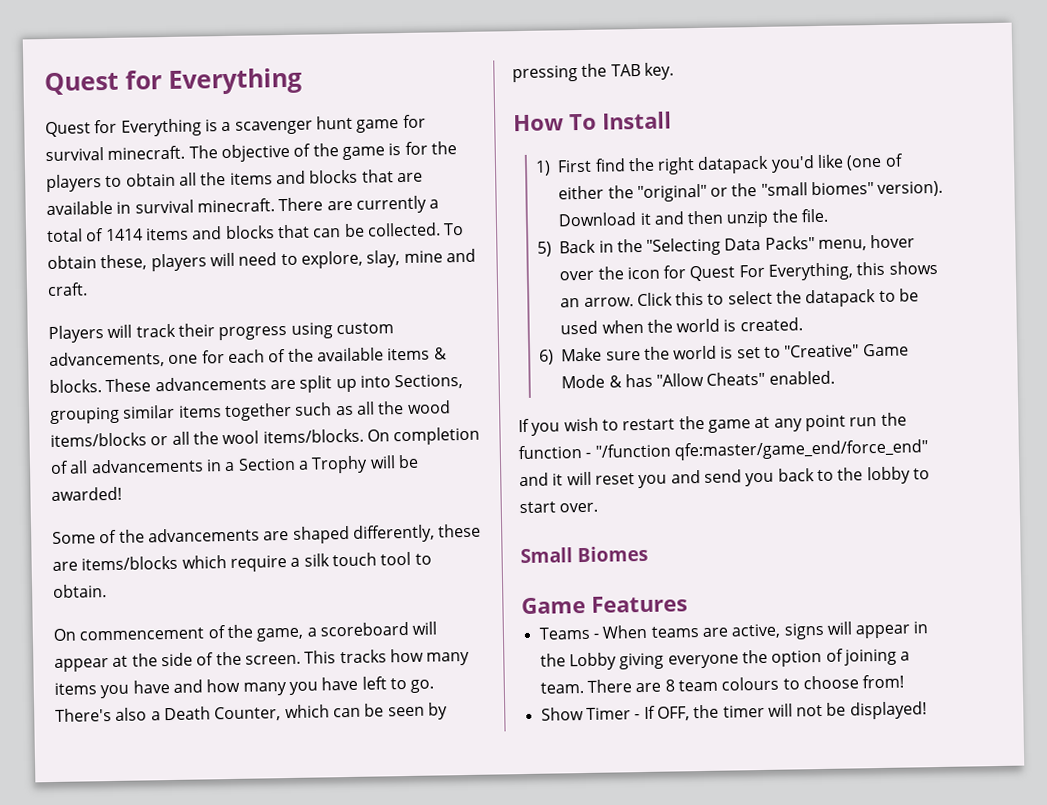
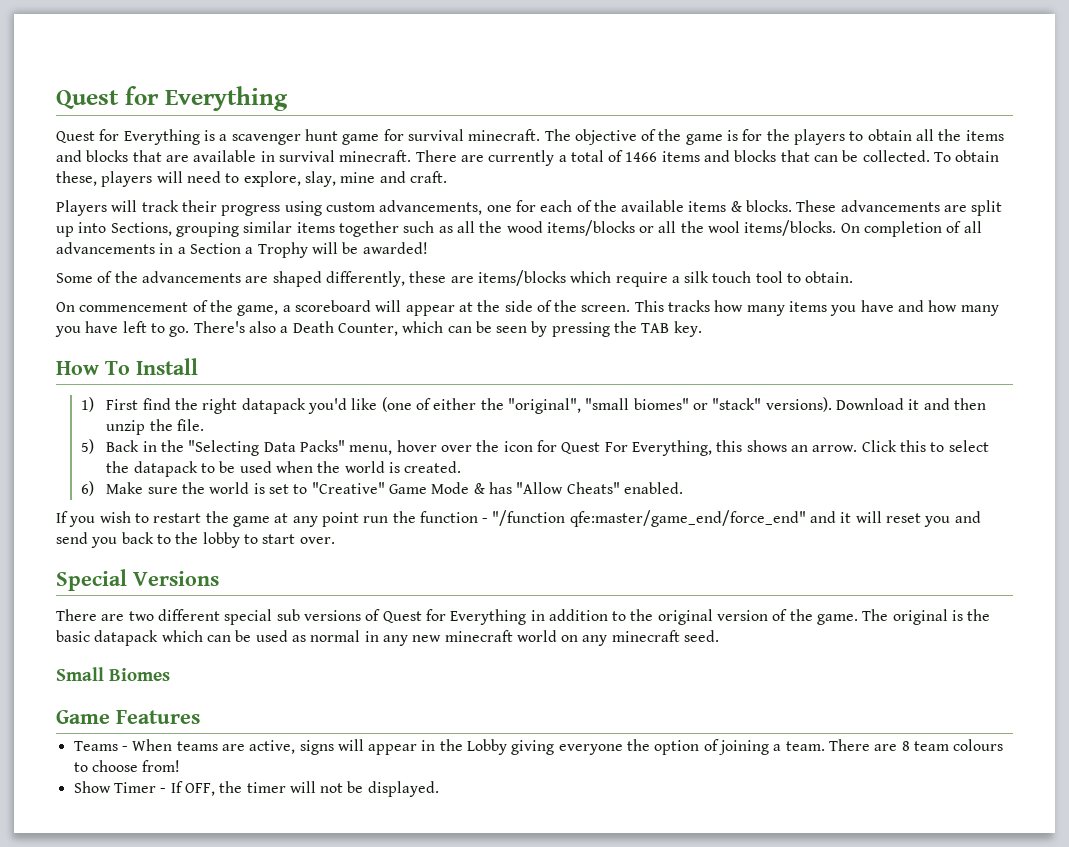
[105,228,143,242] 1414 -> [625,152,658,162] 1466
[636,180,944,203] "original" or the "small biomes" version). -> [508,397,832,414] "original", "small biomes" or "stack" versions).
(599, 507) none -> [56,569,219,591] [56,609,991,625] [56,630,720,646] // Special Versions // There are two different special sub versions of Quest for Everything in addition to the original version of the game. The original is the basic datapack which can be used as normal in any new minecraft world on any minecraft seed.
[849,701,927,720] displayed! -> [367,781,439,797] displayed.

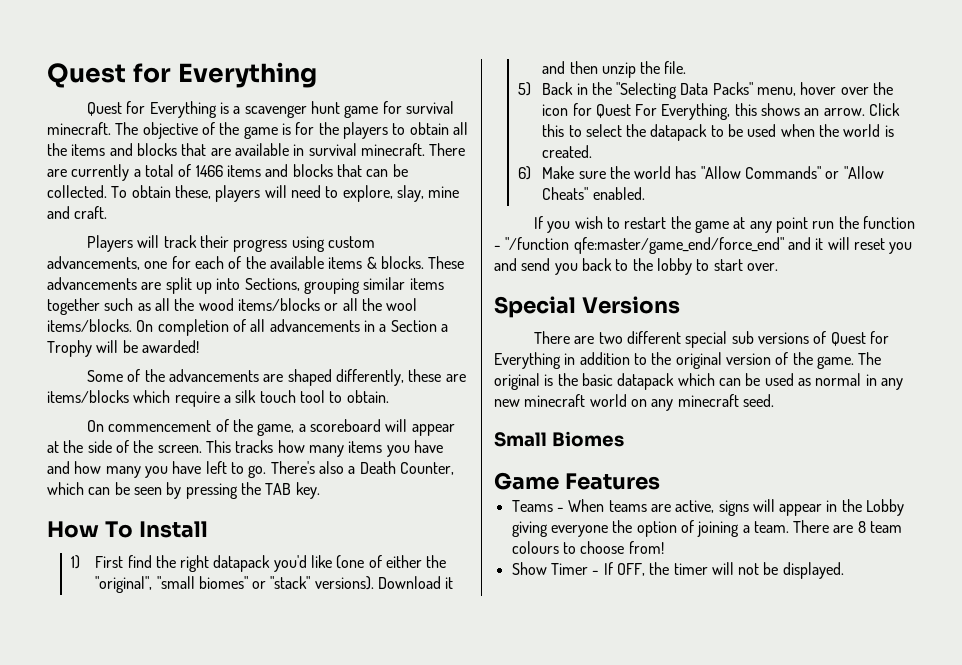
[253,482,513,494] is set to "Creative" Game Mode & has -> [675,166,840,179] has "Allow Commands" or

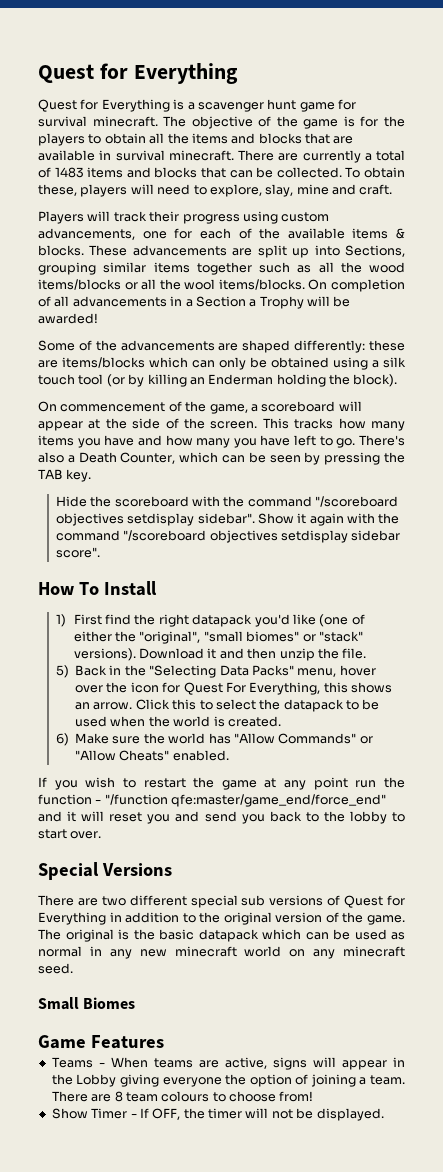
[195,165,223,177] 1466 -> [54,167,84,178] 1483
[335,369,404,386] differently, -> [294,340,366,353] differently:
[174,390,389,407] require a silk touch tool to obtain. -> [192,357,406,370] [38,374,398,387] can only be obtained using a silk touch tool (or by killing an Enderman holding the block).
(320, 490) none -> [55,496,399,507] [55,513,400,526] [55,530,401,543] [55,547,100,558] // Hide the scoreboard with the command "/scoreboard objectives setdisplay sidebar". Show it again with the command "/scoreboard objectives setdisplay sidebar score".

